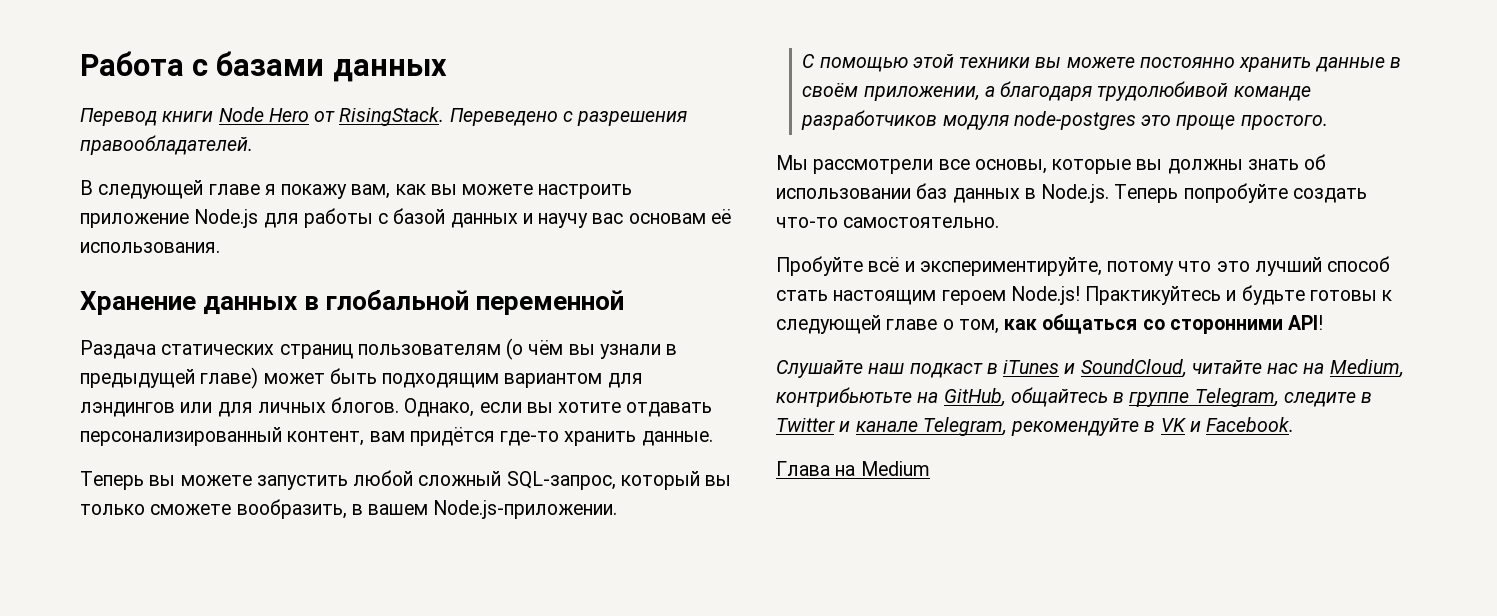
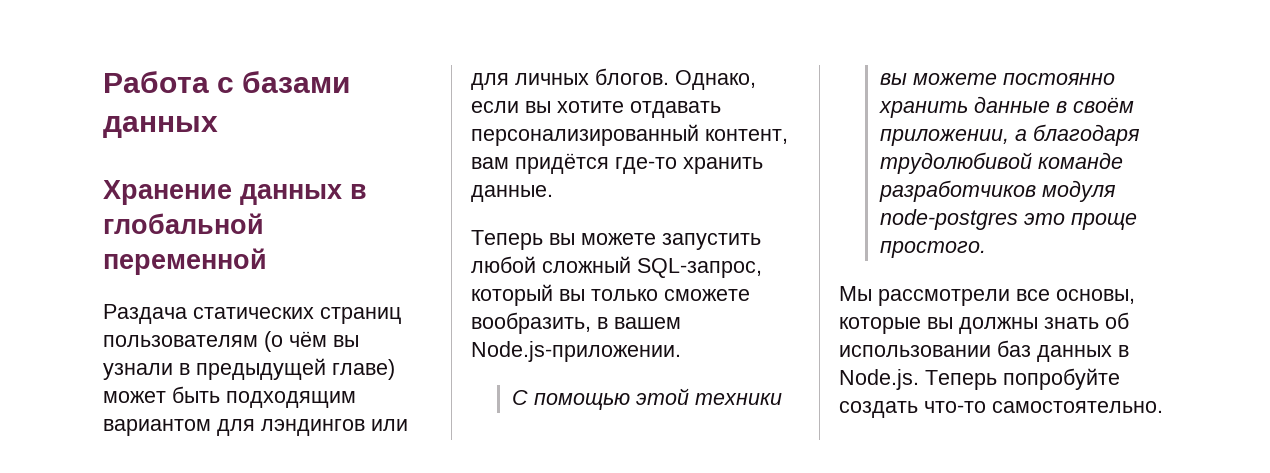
[80,107,688,126] [80,135,253,155] [80,180,633,199] [80,208,731,228] [80,242,220,253] // Перевод книги Node Hero от RisingStack. Переведено с разрешения правообладателей. // В следующей главе я покажу вам, как вы можете настроить приложение Node.js для работы с базой данных и научу вас основам её использования. -> (218, 127) none
[776,256,1391,276] [776,285,1393,305] [776,314,1324,334] [776,359,1404,378] [776,387,1373,407] [776,417,1295,436] [776,461,930,476] // Пробуйте всё и экспериментируйте, потому что это лучший способ стать настоящим героем Node.js! Практикуйтесь и будьте готовы к следующей главе о том, как общаться со сторонними API! // Слушайте наш подкаст в iTunes и SoundCloud, читайте нас на Medium, контрибьютьте на GitHub, общайтесь в группе Telegram, следите в Twitter и канале Telegram, рекомендуйте в VK и Facebook. // Глава на Medium -> (1163, 407) none

